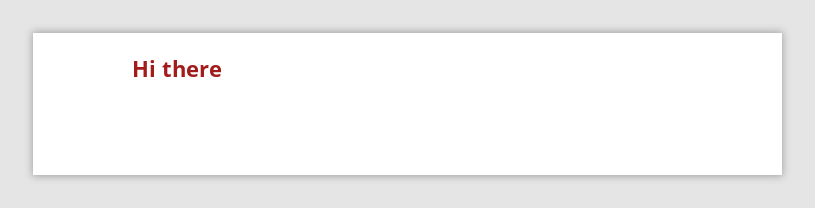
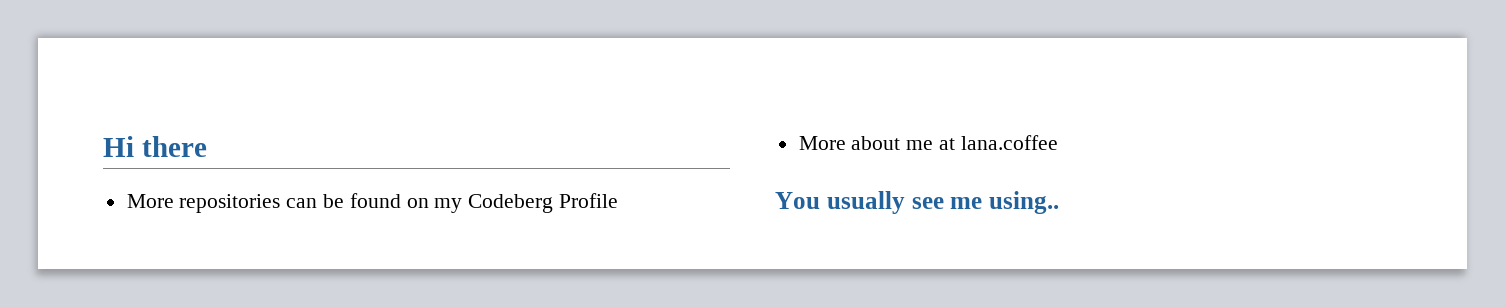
(222, 68) none -> [126,193,619,213] [798,135,1058,150] [775,191,1059,214] // More repositories can be found on my Codeberg Profile // More about me at lana.coffee // You usually see me using..

